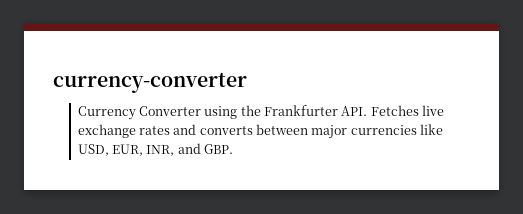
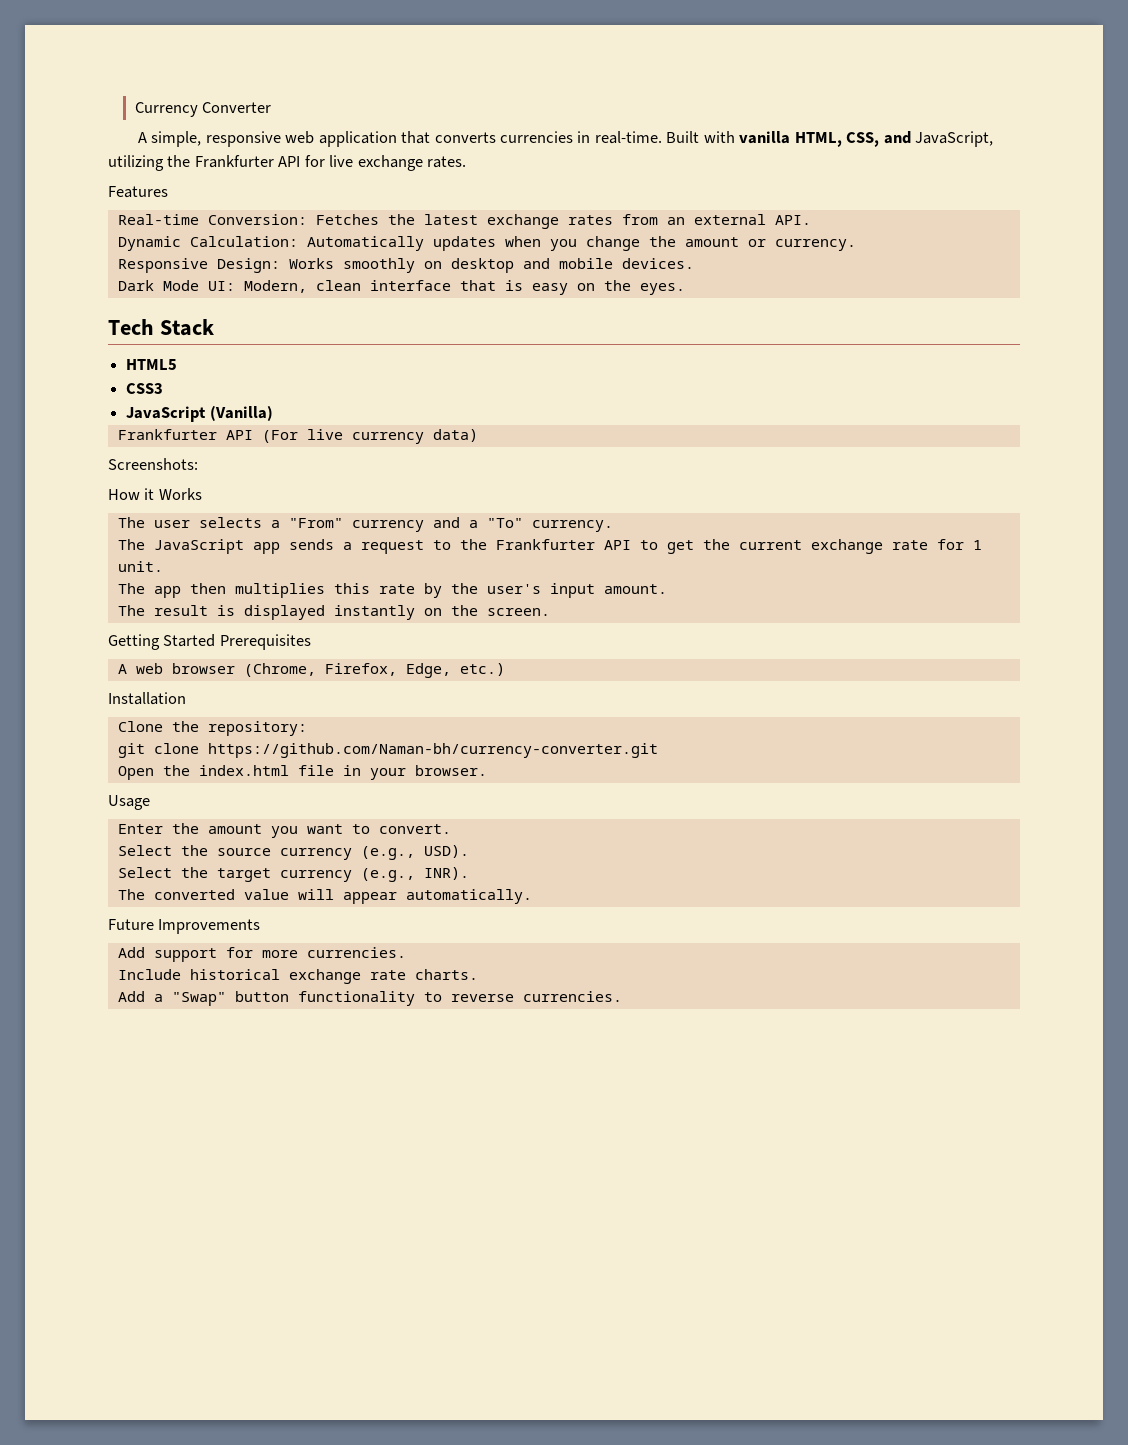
[53,72,247,93] currency-converter // -> (134, 109) none
[204,105,445,119] [77,124,444,139] [77,143,234,156] using the Frankfurter API. Fetches live exchange rates and converts between major currencies like USD, EUR, INR, and GBP. -> [137,131,994,147] [108,155,467,171] [108,186,168,198] [117,214,811,229] [117,236,856,251] [117,258,694,273] [117,280,685,295] [108,319,214,336] [126,359,178,370] [126,383,164,394] [126,405,273,422] [117,429,478,444] [108,458,198,470] [108,488,202,500] [117,517,613,532] [117,539,982,554] [117,561,163,572] [117,583,667,598] [117,605,550,620] [108,634,311,650] [117,663,505,678] [108,692,186,705] [117,721,307,736] [117,743,658,758] [117,765,487,780] [108,795,150,810] [117,823,451,838] [117,845,469,860] [117,867,469,882] [117,889,532,904] [108,919,261,934] [117,947,406,962] [117,969,478,984] [117,991,622,1006] // A simple, responsive web application that converts currencies in real-time. Built with vanilla HTML, CSS, and JavaScript, utilizing the Frankfurter API for live exchange rates. // Features // Real-time Conversion: Fetches the latest exchange rates from an external API. // Dynamic Calculation: Automatically updates when you change the amount or currency. // Responsive Design: Works smoothly on desktop and mobile devices. // Dark Mode UI: Modern, clean interface that is easy on the eyes. // Tech Stack // HTML5 // CSS3 // JavaScript (Vanilla) // Frankfurter API (For live currency data) // Screenshots: // How it Works // The user selects a "From" currency and a "To" currency. // The JavaScript app sends a request to the Frankfurter API to get the current exchange rate for 1 unit. // The app then multiplies this rate by the user's input amount. // The result is displayed instantly on the screen. // Getting Started Prerequisites // A web browser (Chrome, Firefox, Edge, etc.) // Installation // Clone the repository: // git clone https://github.com/Naman-bh/currency-converter.git // Open the index.html file in your browser. // Usage // Enter the amount you want to convert. // Select the source currency (e.g., USD). // Select the target currency (e.g., INR). // The converted value will appear automatically. // Future Improvements // Add support for more currencies. // Include historical exchange rate charts. // Add a "Swap" button functionality to reverse currencies.

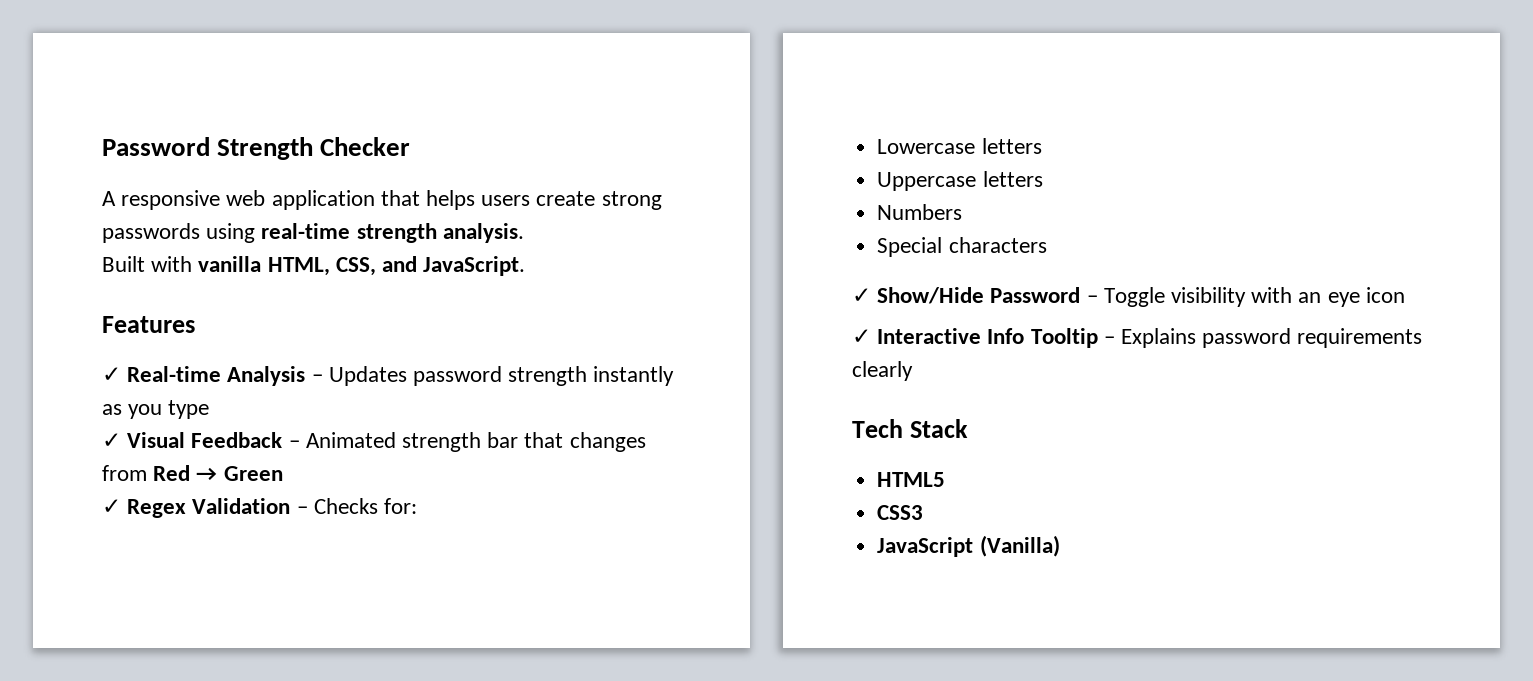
[134,102,272,117] [137,131,202,147] Currency Converter // A simple, -> [102,137,411,160] [102,191,116,206] Password Strength Checker // A
[434,131,662,144] converts currencies in real-time. -> [426,190,662,210] [102,223,524,243] helps users create strong passwords using real-time strength analysis. //
[915,131,994,147] [108,155,467,171] [108,186,168,198] [117,214,811,229] [117,236,856,251] [117,258,694,273] [117,280,685,295] JavaScript, utilizing the Frankfurter API for live exchange rates. // Features // Real-time Conversion: Fetches the latest exchange rates from an external API. // Dynamic Calculation: Automatically updates when you change the amount or currency. // Responsive Design: Works smoothly on desktop and mobile devices. // Dark Mode UI: Modern, clean interface that is easy on the eyes. -> [423,256,526,276] [102,316,195,333] [102,366,675,386] [102,400,210,419] [102,432,646,452] [102,465,283,481] [102,498,418,518] [877,138,1042,154] [877,171,1043,191] [877,204,963,220] [877,237,1047,257] [852,287,1405,307] [852,328,1423,348] [852,361,913,381] JavaScript. // Features // ✓ Real-time Analysis – Updates password strength instantly as you type // ✓ Visual Feedback – Animated strength bar that changes from Red → Green // ✓ Regex Validation – Checks for: // Lowercase letters // Uppercase letters // Numbers // Special characters // ✓ Show/Hide Password – Toggle visibility with an eye icon // ✓ Interactive Info Tooltip – Explains password requirements clearly
[117,429,478,444] [108,458,198,470] [108,488,202,500] [117,517,613,532] [117,539,982,554] [117,561,163,572] [117,583,667,598] [117,605,550,620] [108,634,311,650] [117,663,505,678] [108,692,186,705] [117,721,307,736] [117,743,658,758] [117,765,487,780] [108,795,150,810] [117,823,451,838] [117,845,469,860] [117,867,469,882] [117,889,532,904] [108,919,261,934] [117,947,406,962] [117,969,478,984] [117,991,622,1006] // Frankfurter API (For live currency data) // Screenshots: // How it Works // The user selects a "From" currency and a "To" currency. // The JavaScript app sends a request to the Frankfurter API to get the current exchange rate for 1 unit. // The app then multiplies this rate by the user's input amount. // The result is displayed instantly on the screen. // Getting Started Prerequisites // A web browser (Chrome, Firefox, Edge, etc.) // Installation // Clone the repository: // git clone https://github.com/Naman-bh/currency-converter.git // Open the index.html file in your browser. // Usage // Enter the amount you want to convert. // Select the source currency (e.g., USD). // Select the target currency (e.g., INR). // The converted value will appear automatically. // Future Improvements // Add support for more currencies. // Include historical exchange rate charts. // Add a "Swap" button functionality to reverse currencies. -> (1060, 546) none

